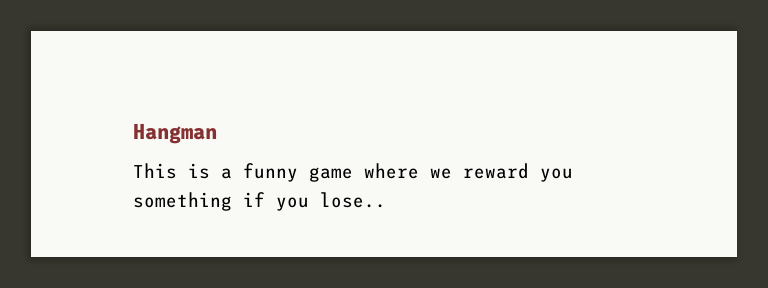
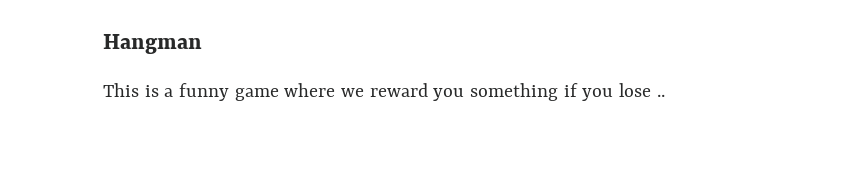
[320,192,386,208] lose.. -> [619,83,665,97] lose ..

